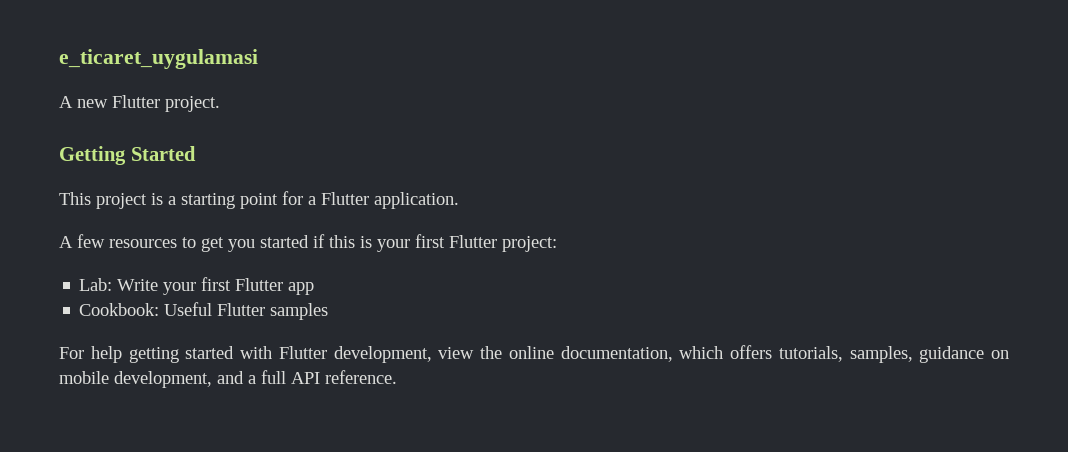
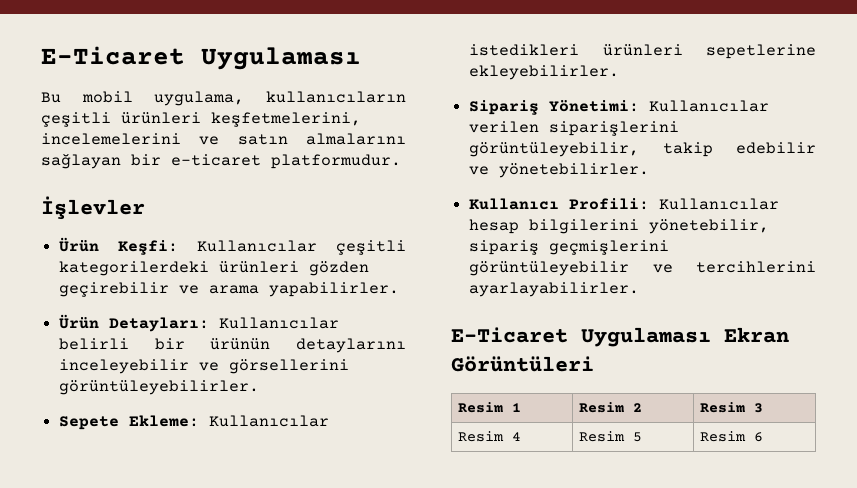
[59,49,258,69] [59,95,220,112] [59,146,196,165] [59,191,459,209] [59,234,557,252] [79,277,315,295] [79,302,329,320] [59,345,1009,363] [59,370,397,388] e_ticaret_uygulamasi // A new Flutter project. // Getting Started // This project is a starting point for a Flutter application. // A few resources to get you started if this is your first Flutter project: // Lab: Write your first Flutter app // Cookbook: Useful Flutter samples // For help getting started with Flutter development, view the online documentation, which offers tutorials, samples, guidance on mobile development, and a full API reference. -> [41,46,361,70] [41,91,406,106] [41,112,361,127] [41,133,406,145] [41,153,401,169] [41,196,145,220] [59,237,407,255] [59,261,370,276] [59,282,400,297] [59,314,340,332] [59,338,406,353] [59,359,350,374] [59,380,260,395] [59,415,330,430] [469,44,816,59] [469,65,620,80] [469,100,770,115] [469,121,680,136] [469,142,816,157] [469,163,650,178] [469,198,780,210] [469,219,770,234] [469,240,670,255] [469,261,816,276] [469,282,640,297] [451,327,789,347] [451,356,594,372] [458,402,522,413] [579,402,643,413] [700,402,764,413] [458,431,522,442] [579,431,643,442] [700,431,764,442] E-Ticaret Uygulaması // Bu mobil uygulama, kullanıcıların çeşitli ürünleri keşfetmelerini, incelemelerini ve satın almalarını sağlayan bir e-ticaret platformudur. // İşlevler // Ürün Keşfi: Kullanıcılar çeşitli kategorilerdeki ürünleri gözden geçirebilir ve arama yapabilirler. // Ürün Detayları: Kullanıcılar belirli bir ürünün detaylarını inceleyebilir ve görsellerini görüntüleyebilirler. // Sepete Ekleme: Kullanıcılar istedikleri ürünleri sepetlerine ekleyebilirler. // Sipariş Yönetimi: Kullanıcılar verilen siparişlerini görüntüleyebilir, takip edebilir ve yönetebilirler. // Kullanıcı Profili: Kullanıcılar hesap bilgilerini yönetebilir, sipariş geçmişlerini görüntüleyebilir ve tercihlerini ayarlayabilirler. // E-Ticaret Uygulaması Ekran Görüntüleri // Resim 1 | Resim 2 | Resim 3 // Resim 4 | Resim 5 | Resim 6

